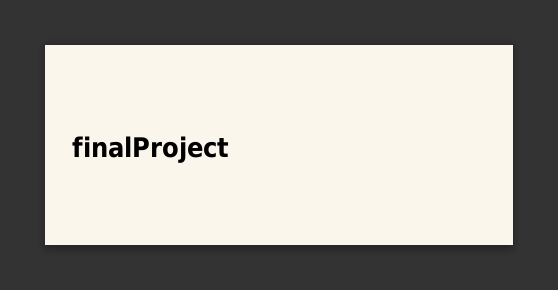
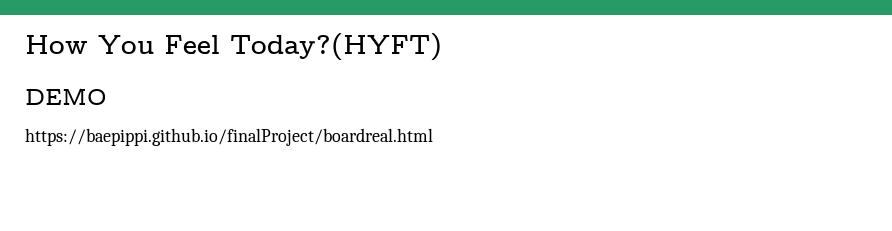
[72,136,229,163] finalProject -> [25,33,442,61] [25,88,107,105] [25,128,433,146] How You Feel Today?(HYFT) // DEMO // https://baepippi.github.io/finalProject/boardreal.html

